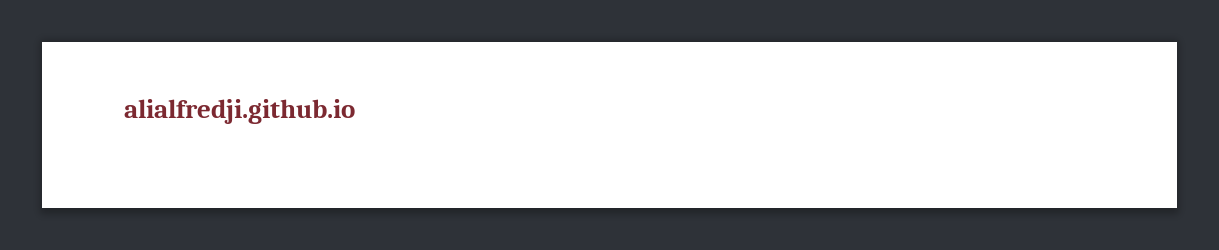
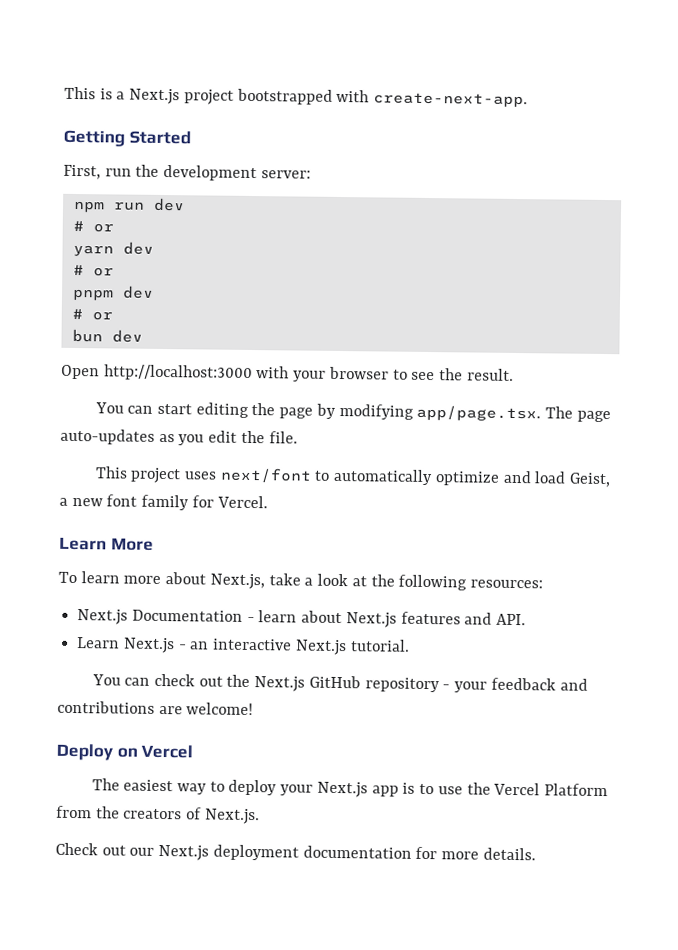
[124,99,355,124] alialfredji.github.io -> [64,86,529,108] [63,129,191,147] [63,164,311,182] [72,197,185,213] [72,220,114,233] [72,241,154,257] [72,264,114,277] [71,285,154,301] [71,308,113,321] [71,328,143,343] [61,364,514,382] [94,402,611,423] [60,428,298,446] [94,466,612,488] [59,494,268,511] [59,536,154,551] [58,571,543,591] [77,609,527,628] [77,637,410,656] [91,673,588,693] [57,700,254,716] [56,743,194,761] [91,778,608,798] [56,805,260,825] [55,842,536,861] This is a Next.js project bootstrapped with create-next-app. // Getting Started // First, run the development server: // npm run dev // # or // yarn dev // # or // pnpm dev // # or // bun dev // Open http://localhost:3000 with your browser to see the result. // You can start editing the page by modifying app/page.tsx. The page auto-updates as you edit the file. // This project uses next/font to automatically optimize and load Geist, a new font family for Vercel. // Learn More // To learn more about Next.js, take a look at the following resources: // Next.js Documentation - learn about Next.js features and API. // Learn Next.js - an interactive Next.js tutorial. // You can check out the Next.js GitHub repository - your feedback and contributions are welcome! // Deploy on Vercel // The easiest way to deploy your Next.js app is to use the Vercel Platform from the creators of Next.js. // Check out our Next.js deployment documentation for more details.

